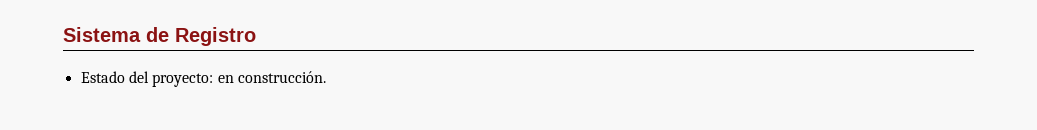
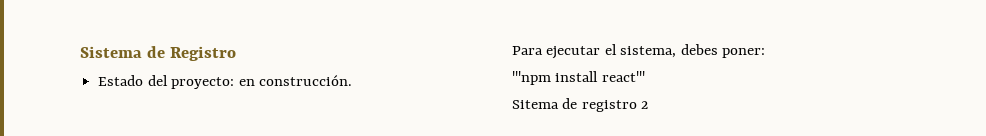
(326, 77) none -> [512,44,766,59] [512,71,645,85] [512,98,649,112] // Para ejecutar el sistema, debes poner: // '''npm install react''' // Sitema de registro 2

